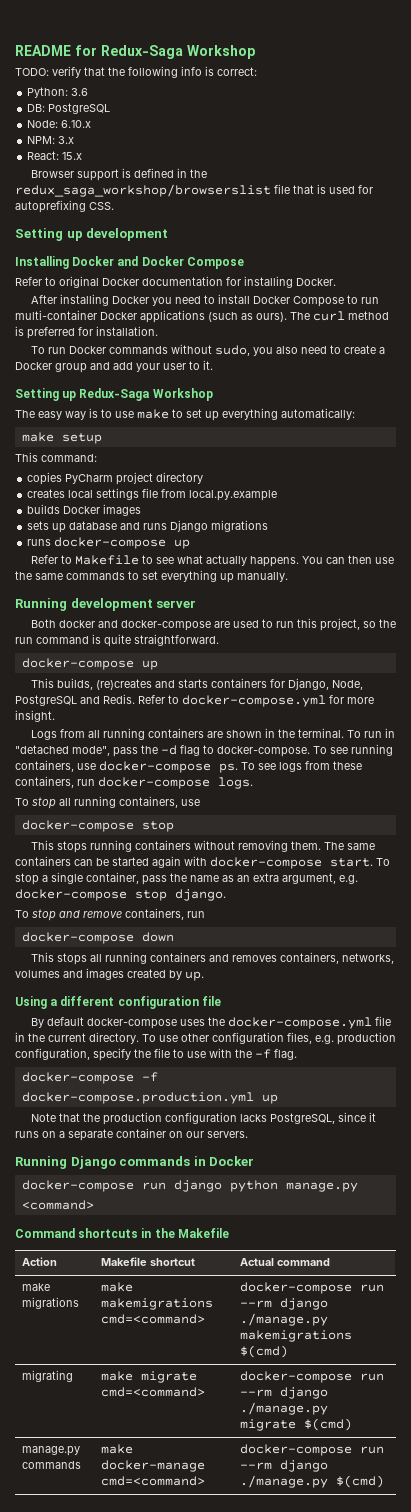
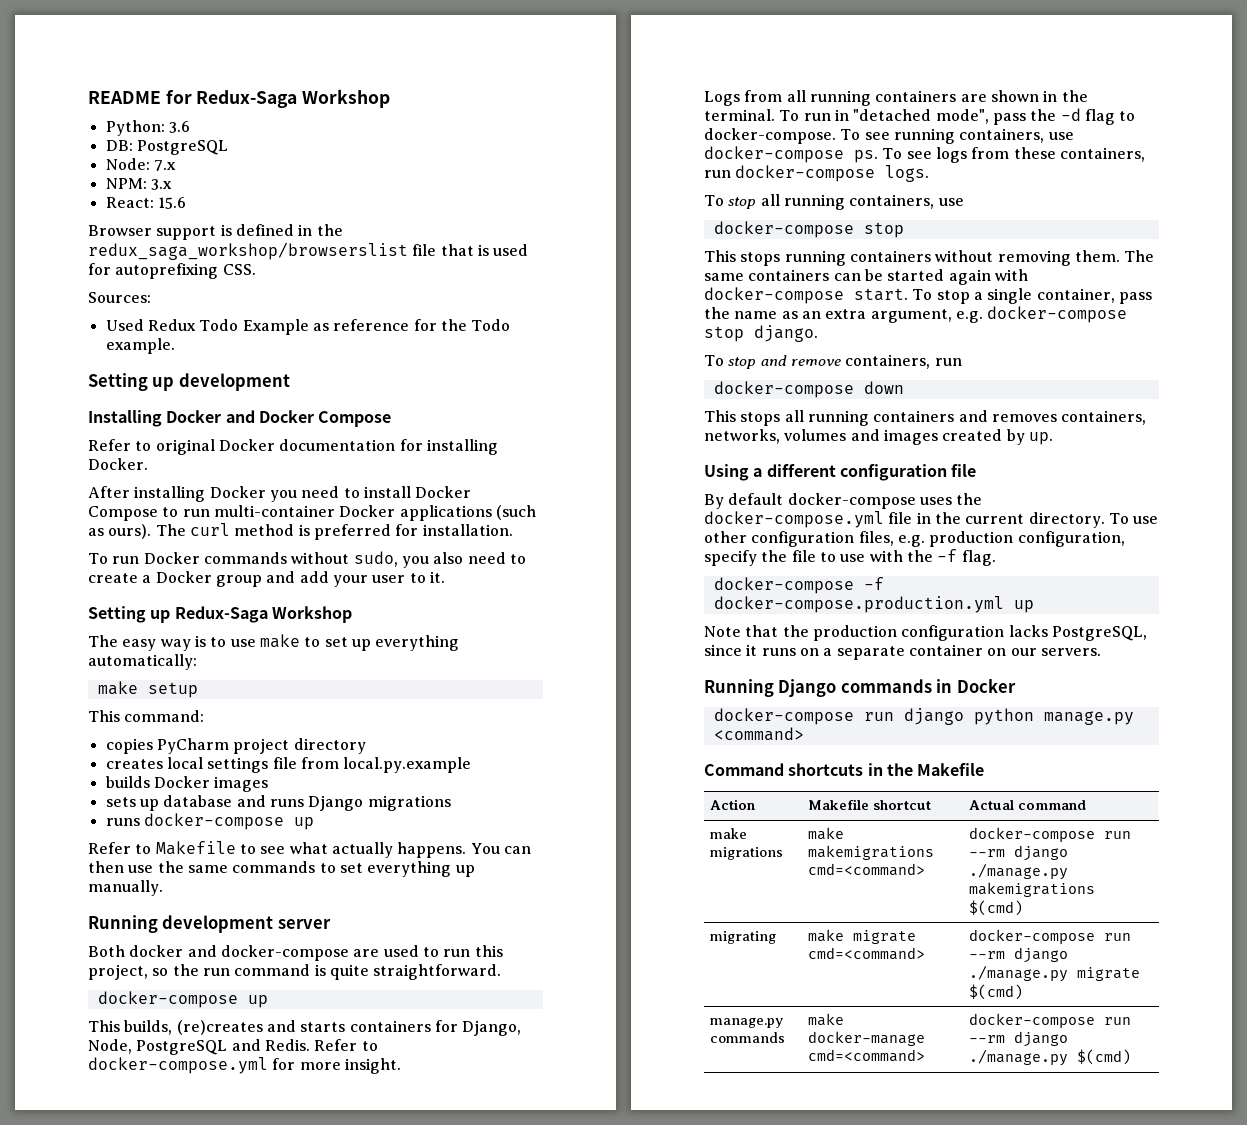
[15,66,257,78] // TODO: verify that the following info is correct: -> (391, 98) none
[61,120,92,128] 6.10.x -> [153,160,176,171] 7.x
[62,152,83,160] 15.x -> [157,197,186,209] 15.6
(114, 206) none -> [88,292,151,303] [105,319,511,335] [105,338,175,354] // Sources: // Used Redux Todo Example as reference for the Todo example.

